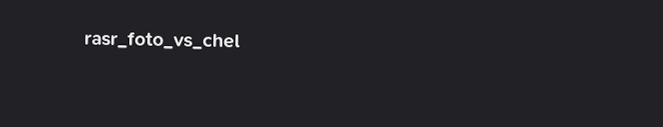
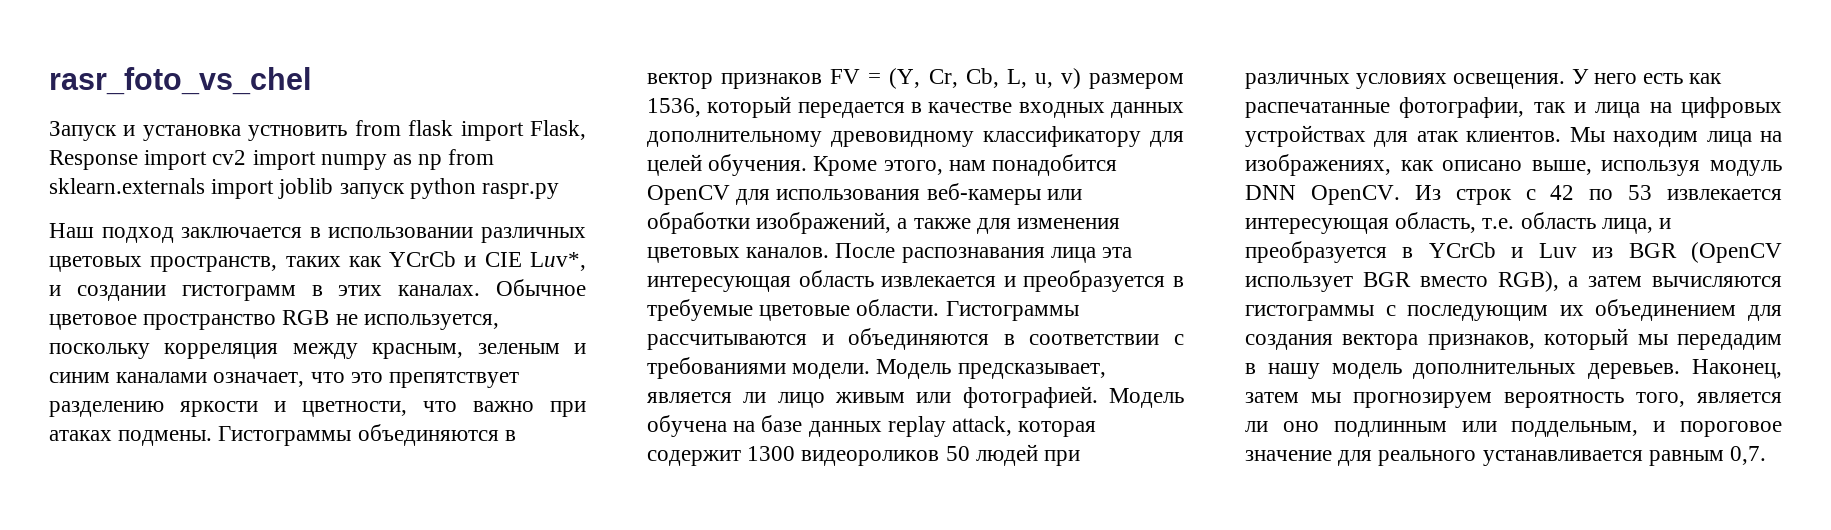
(241, 40) none -> [49,120,586,141] [49,149,495,170] [49,178,560,199] [49,223,586,243] [49,251,586,272] [49,279,586,301] [49,310,499,330] [49,343,586,359] [49,372,520,388] [49,401,586,417] [49,424,516,446] [647,68,1184,89] [647,96,1184,118] [647,126,1184,147] [647,154,1118,176] [647,183,1082,205] [647,212,1121,234] [647,243,1133,263] [647,270,1184,292] [647,299,1079,321] [647,328,1184,350] [647,357,1106,379] [647,386,1184,408] [647,415,1097,437] [647,444,1081,466] [1245,69,1723,89] [1245,97,1782,118] [1245,125,1782,147] [1245,154,1782,176] [1245,185,1782,205] [1245,212,1672,234] [1245,241,1782,263] [1245,271,1782,292] [1245,299,1782,321] [1245,328,1782,350] [1245,359,1782,379] [1245,392,1782,408] [1245,421,1782,437] [1245,446,1767,466] // Запуск и установка устновить from flask import Flask, Response import cv2 import numpy as np from sklearn.externals import joblib запуск python raspr.py // Наш подход заключается в использовании различных цветовых пространств, таких как YCrCb и CIE Luv*, и создании гистограмм в этих каналах. Обычное цветовое пространство RGB не используется, поскольку корреляция между красным, зеленым и синим каналами означает, что это препятствует разделению яркости и цветности, что важно при атаках подмены. Гистограммы объединяются в вектор признаков FV = (Y, Cr, Cb, L, u, v) размером 1536, который передается в качестве входных данных дополнительному древовидному классификатору для целей обучения. Кроме этого, нам понадобится OpenCV для использования веб-камеры или обработки изображений, а также для изменения цветовых каналов. После распознавания лица эта интересующая область извлекается и преобразуется в требуемые цветовые области. Гистограммы рассчитываются и объединяются в соответствии с требованиями модели. Модель предсказывает, является ли лицо живым или фотографией. Модель обучена на базе данных replay attack, которая содержит 1300 видеороликов 50 людей при различных условиях освещения. У него есть как распечатанные фотографии, так и лица на цифровых устройствах для атак клиентов. Мы находим лица на изображениях, как описано выше, используя модуль DNN OpenCV. Из строк с 42 по 53 извлекается интересующая область, т.е. область лица, и преобразуется в YCrCb и Luv из BGR (OpenCV использует BGR вместо RGB), а затем вычисляются гистограммы с последующим их объединением для создания вектора признаков, который мы передадим в нашу модель дополнительных деревьев. Наконец, затем мы прогнозируем вероятность того, является ли оно подлинным или поддельным, и пороговое значение для реального устанавливается равным 0,7.

